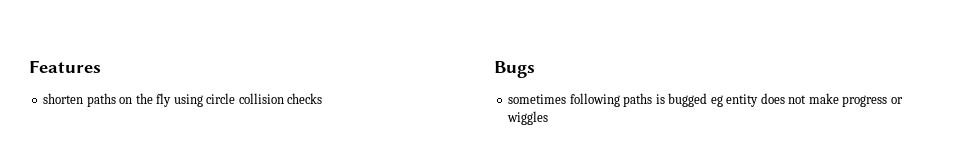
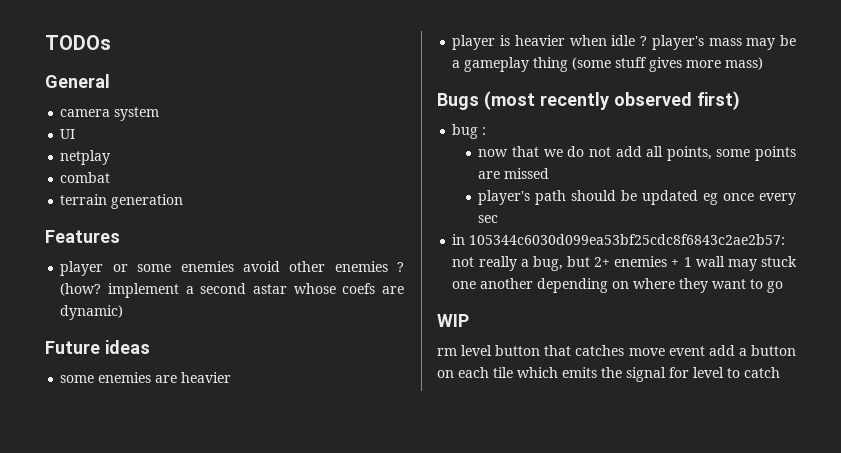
[29,60,101,73] [43,93,323,107] [494,61,535,78] [508,93,903,107] [507,111,549,125] Features // shorten paths on the fly using circle collision checks // Bugs // sometimes following paths is bugged eg entity does not make progress or wiggles -> [45,35,111,50] [45,74,110,88] [60,107,160,121] [60,129,76,139] [60,150,111,165] [60,172,111,183] [60,194,184,209] [45,230,120,243] [60,261,404,276] [60,283,405,298] [60,305,124,320] [45,340,150,354] [60,372,232,383] [452,35,797,50] [452,57,764,72] [437,91,740,110] [452,124,487,139] [478,146,796,161] [478,168,550,179] [478,190,796,205] [478,215,499,223] [452,234,786,245] [452,256,797,271] [452,278,784,293] [437,314,469,327] [437,345,796,356] [437,367,780,382] TODOs // General // camera system // UI // netplay // combat // terrain generation // Features // player or some enemies avoid other enemies ? (how? implement a second astar whose coefs are dynamic) // Future ideas // some enemies are heavier // player is heavier when idle ? player's mass may be a gameplay thing (some stuff gives more mass) // Bugs (most recently observed first) // bug : // now that we do not add all points, some points are missed // player's path should be updated eg once every sec // in 105344c6030d099ea53bf25cdc8f6843c2ae2b57: not really a bug, but 2+ enemies + 1 wall may stuck one another depending on where they want to go // WIP // rm level button that catches move event add a button on each tile which emits the signal for level to catch

